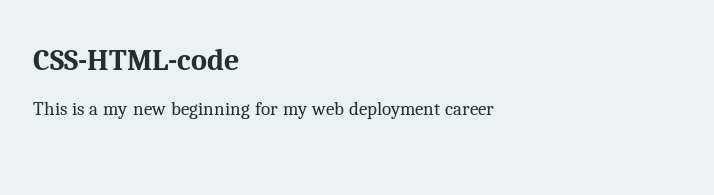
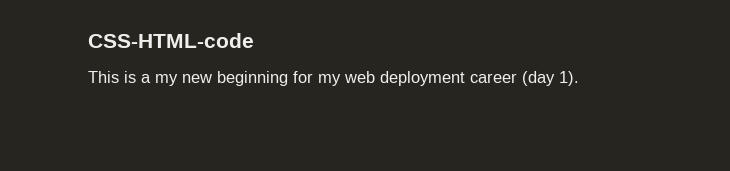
(495, 110) none -> [522,71,579,86] (day 1).

